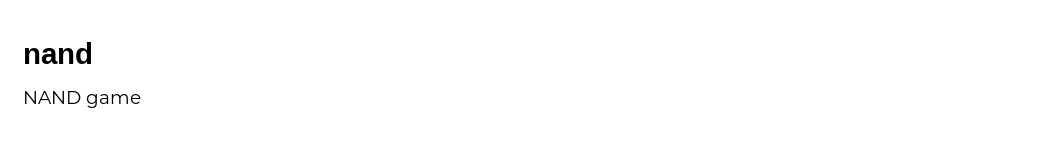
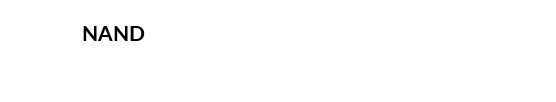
[23,42,93,64] [23,91,141,108] nand // NAND game -> [82,26,145,41] NAND

